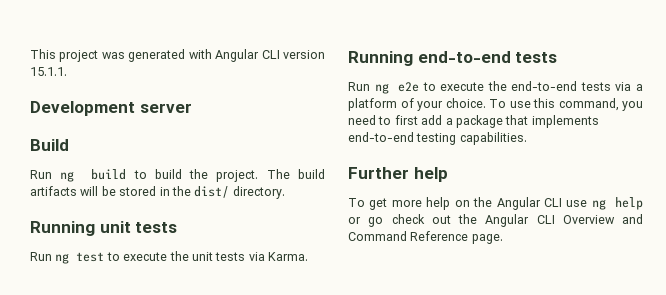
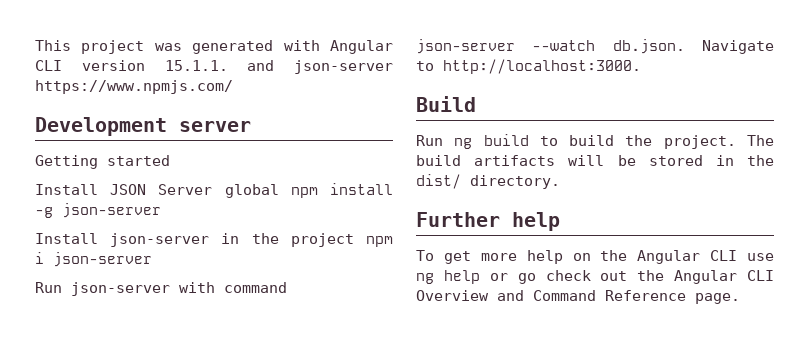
(67, 71) none -> [247,60,393,74] [35,80,233,94] and json-server https://www.npmjs.com/
(192, 108) none -> [35,155,170,169] [35,183,393,198] [35,203,161,218] [35,233,393,247] [35,252,152,267] [35,282,287,296] [416,39,774,54] [416,59,641,74] // Getting started // Install JSON Server global npm install -g json-server // Install json-server in the project npm i json-server // Run json-server with command json-server --watch db.json. Navigate to http://localhost:3000.
[30,221,178,236] [30,251,308,264] [348,51,558,66] [348,81,643,94] [348,98,643,111] [348,115,599,128] [348,132,527,145] // Running unit tests // Run ng test to execute the unit tests via Karma. // Running end-to-end tests // Run ng e2e to execute the end-to-end tests via a platform of your choice. To use this command, you need to first add a package that implements end-to-end testing capabilities. -> (560, 182) none

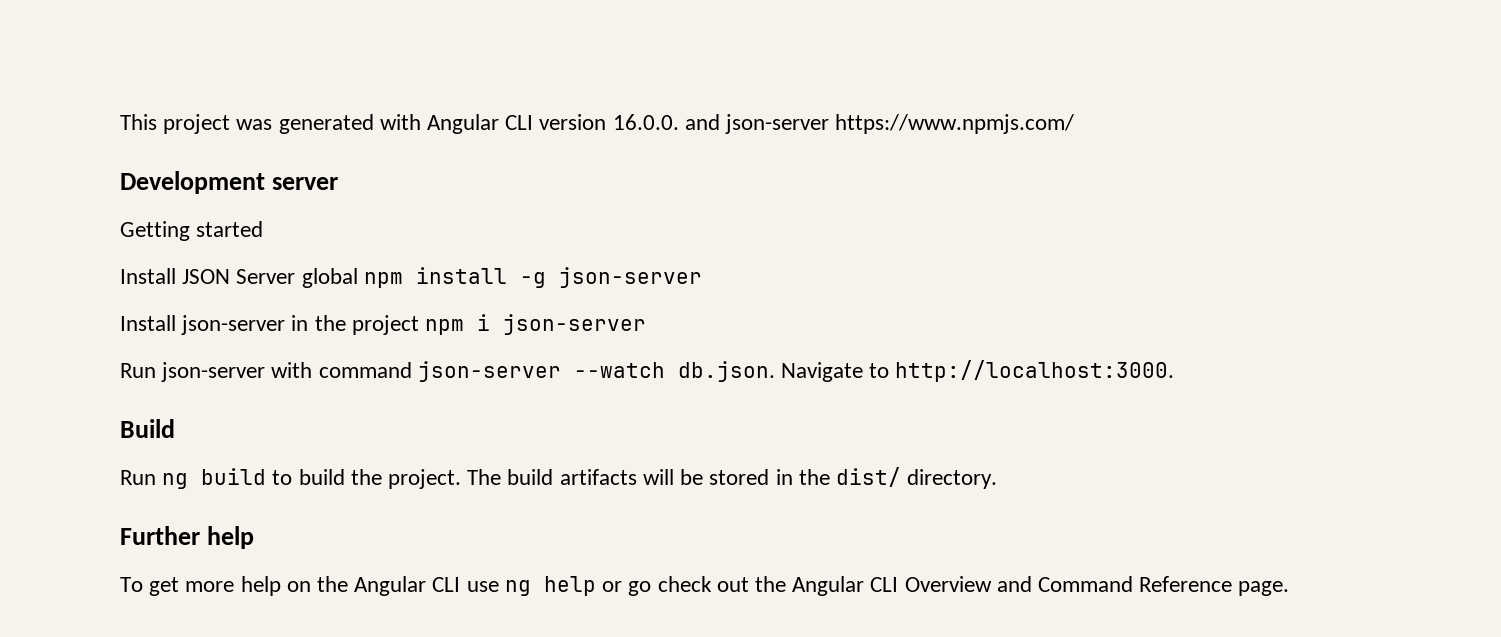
[164,60,228,71] 15.1.1. -> [612,114,679,130] 16.0.0.

